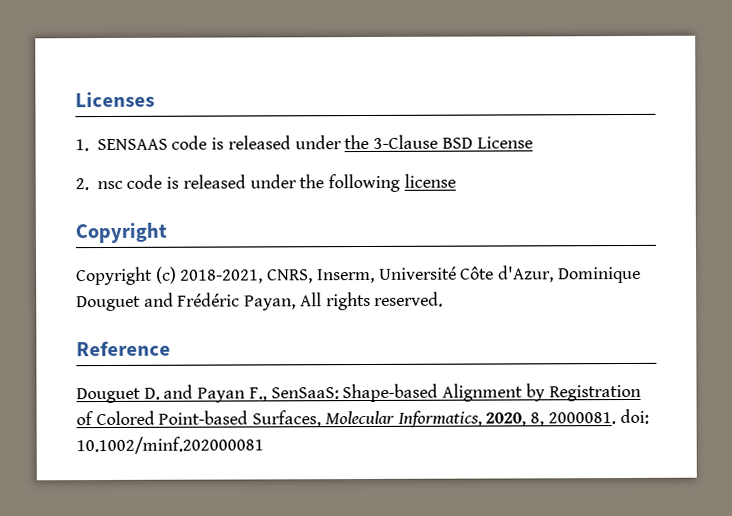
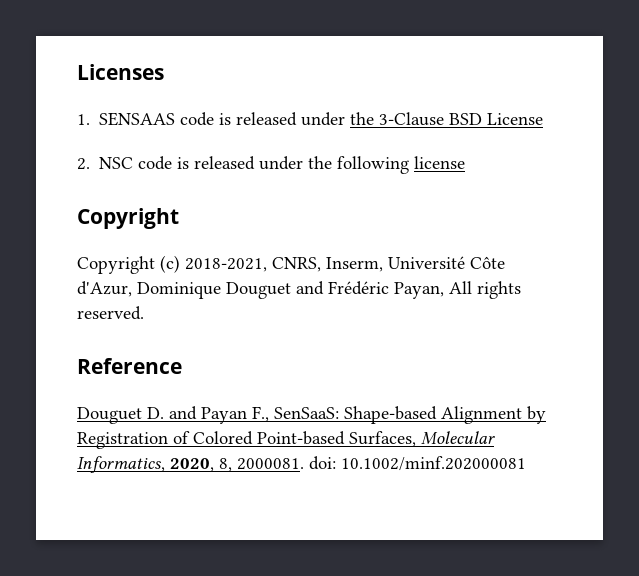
[96,180,123,190] nsc -> [99,157,134,169] NSC

